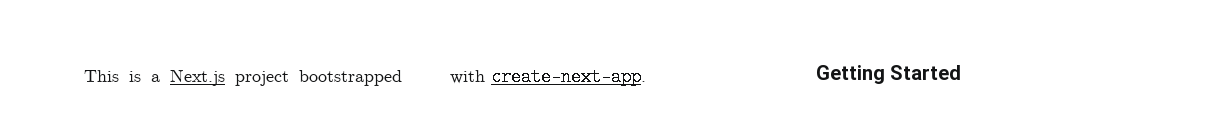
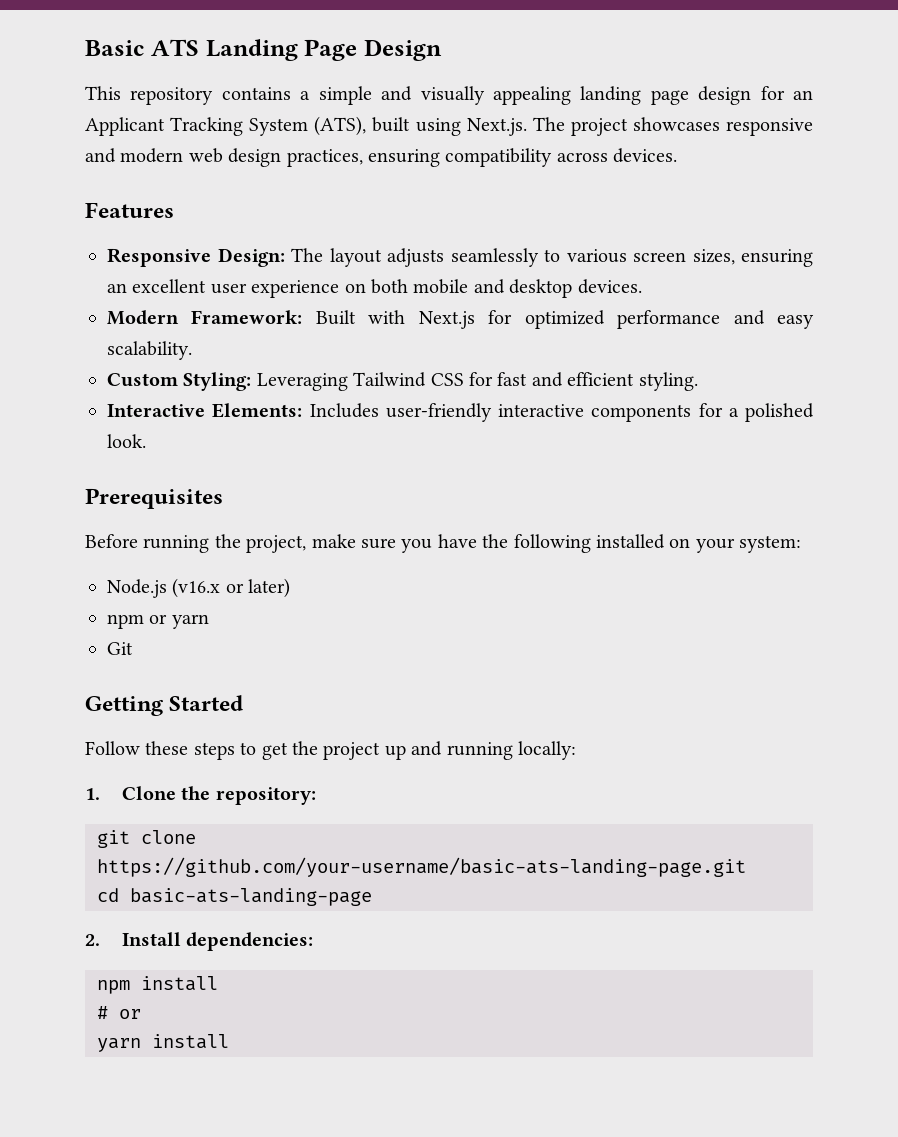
[84,68,646,86] [816,65,962,84] This is a Next.js project bootstrapped with create-next-app. // Getting Started -> [85,39,442,61] [85,86,813,105] [85,116,814,136] [85,148,678,167] [85,202,174,218] [107,248,813,267] [107,279,642,298] [107,310,815,329] [107,341,192,360] [107,372,698,391] [107,403,814,422] [107,434,146,448] [85,488,223,509] [85,534,802,553] [107,578,291,598] [107,614,209,629] [107,642,133,655] [85,695,244,716] [85,741,576,760] [85,786,316,805] [97,830,196,848] [97,857,746,877] [97,888,372,906] [85,932,314,951] [97,976,218,994] [97,1006,141,1019] [97,1034,229,1052] Basic ATS Landing Page Design // This repository contains a simple and visually appealing landing page design for an Applicant Tracking System (ATS), built using Next.js. The project showcases responsive and modern web design practices, ensuring compatibility across devices. // Features // Responsive Design: The layout adjusts seamlessly to various screen sizes, ensuring an excellent user experience on both mobile and desktop devices. // Modern Framework: Built with Next.js for optimized performance and easy scalability. // Custom Styling: Leveraging Tailwind CSS for fast and efficient styling. // Interactive Elements: Includes user-friendly interactive components for a polished look. // Prerequisites // Before running the project, make sure you have the following installed on your system: // Node.js (v16.x or later) // npm or yarn // Git // Getting Started // Follow these steps to get the project up and running locally: // 1. Clone the repository: // git clone https://github.com/your-username/basic-ats-landing-page.git // cd basic-ats-landing-page // 2. Install dependencies: // npm install // # or // yarn install

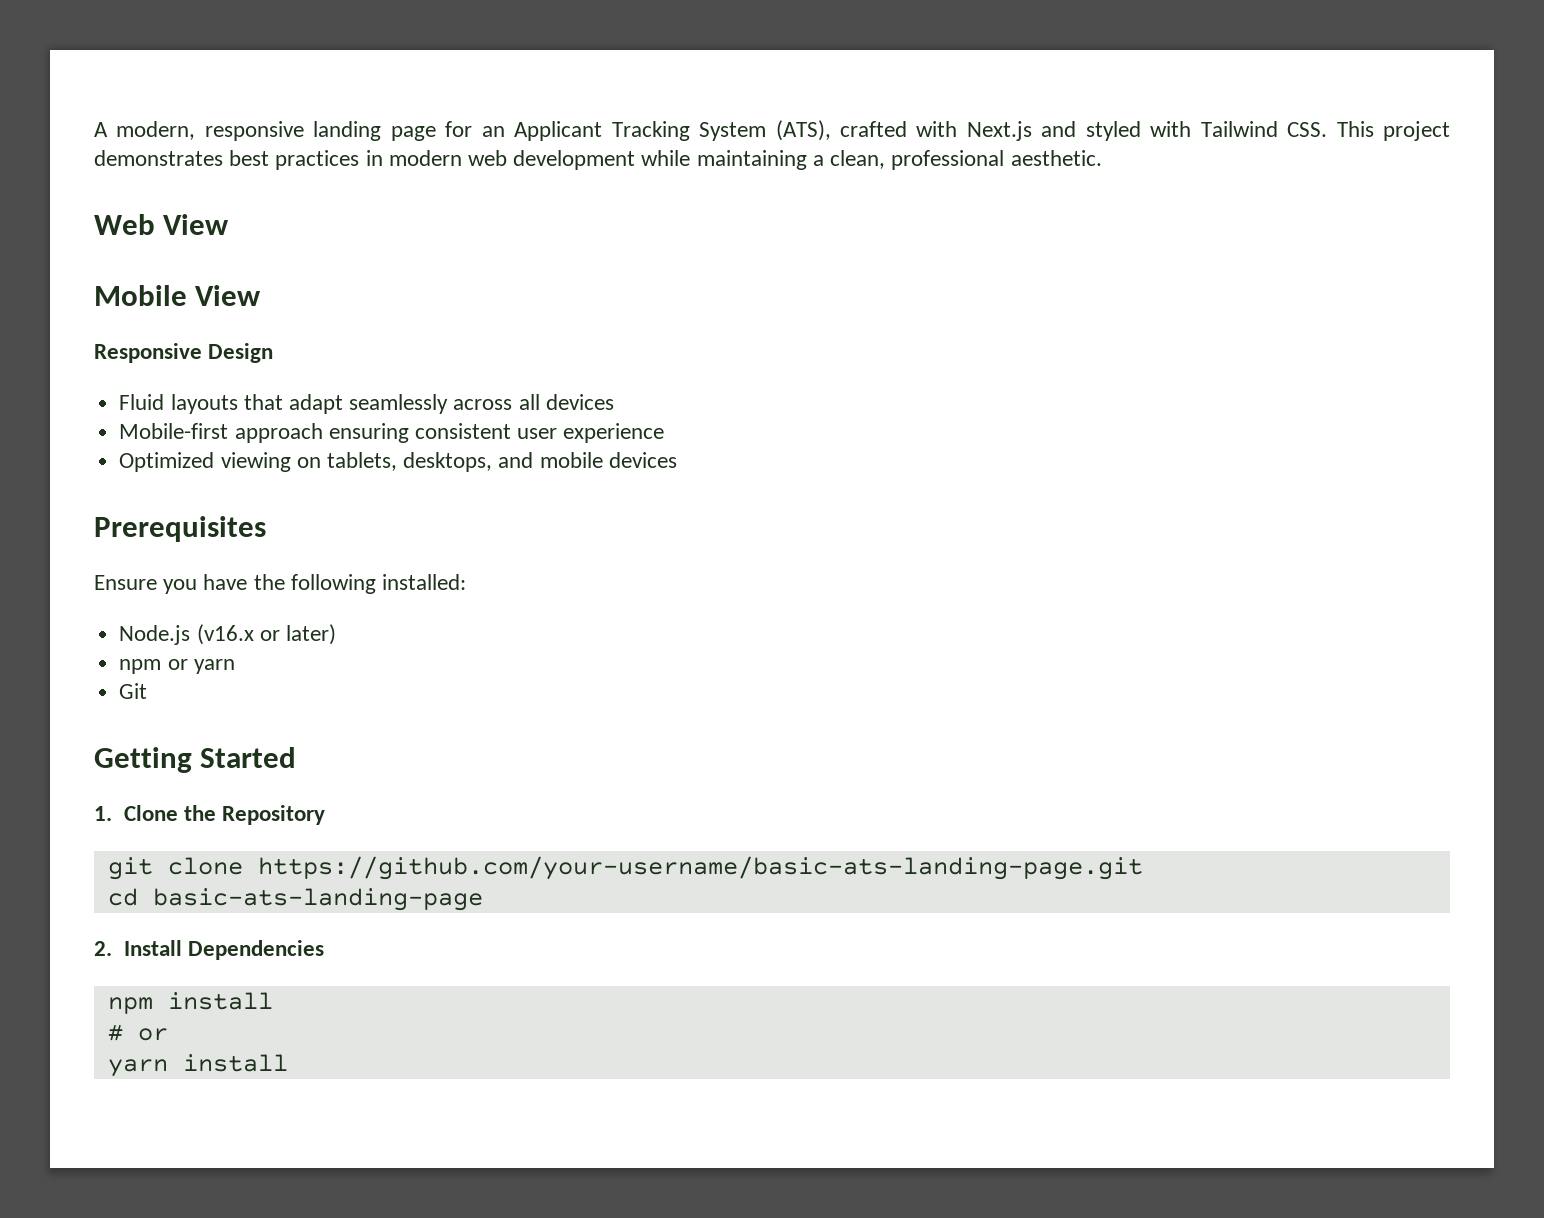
[85,39,442,61] [85,86,571,105] Basic ATS Landing Page Design // This repository contains a simple and visually appealing -> [94,121,304,141] A modern, responsive
[698,86,752,105] design -> (436, 133) none
[372,117,814,136] [85,148,678,167] [85,202,174,218] [107,248,813,267] [107,279,642,298] [107,310,815,329] [107,341,192,360] [107,372,698,391] [107,403,814,422] [107,434,146,448] [85,488,223,509] [85,534,802,553] built using Next.js. The project showcases responsive and modern web design practices, ensuring compatibility across devices. // Features // Responsive Design: The layout adjusts seamlessly to various screen sizes, ensuring an excellent user experience on both mobile and desktop devices. // Modern Framework: Built with Next.js for optimized performance and easy scalability. // Custom Styling: Leveraging Tailwind CSS for fast and efficient styling. // Interactive Elements: Includes user-friendly interactive components for a polished look. // Prerequisites // Before running the project, make sure you have the following installed on your system: -> [839,121,1451,141] [94,150,1102,170] [94,214,229,235] [94,285,261,306] [94,343,274,363] [119,394,614,414] [119,423,665,443] [119,452,677,472] [94,516,266,542] [94,574,467,594] crafted with Next.js and styled with Tailwind CSS. This project demonstrates best practices in modern web development while maintaining a clean, professional aesthetic. // Web View // Mobile View // Responsive Design // Fluid layouts that adapt seamlessly across all devices // Mobile-first approach ensuring consistent user experience // Optimized viewing on tablets, desktops, and mobile devices // Prerequisites // Ensure you have the following installed:
[85,741,576,760] // Follow these steps to get the project up and running locally: -> (297, 757) none
[215,787,316,805] repository: -> [221,805,325,825] Repository
[186,932,314,951] dependencies: -> [187,940,324,960] Dependencies

